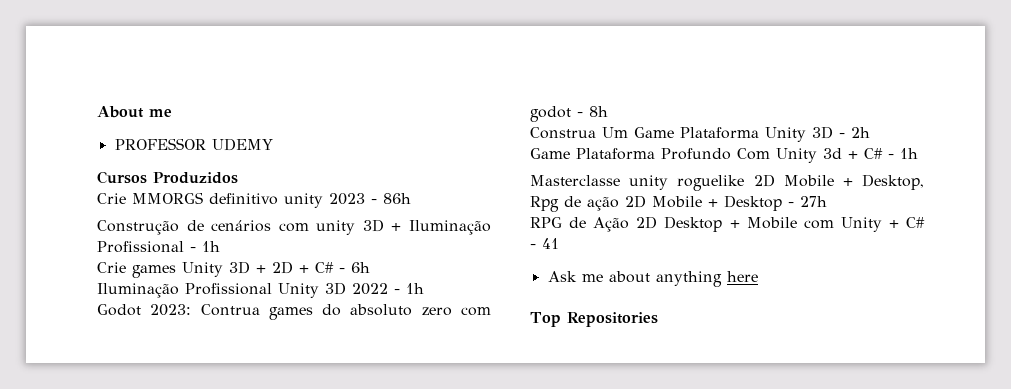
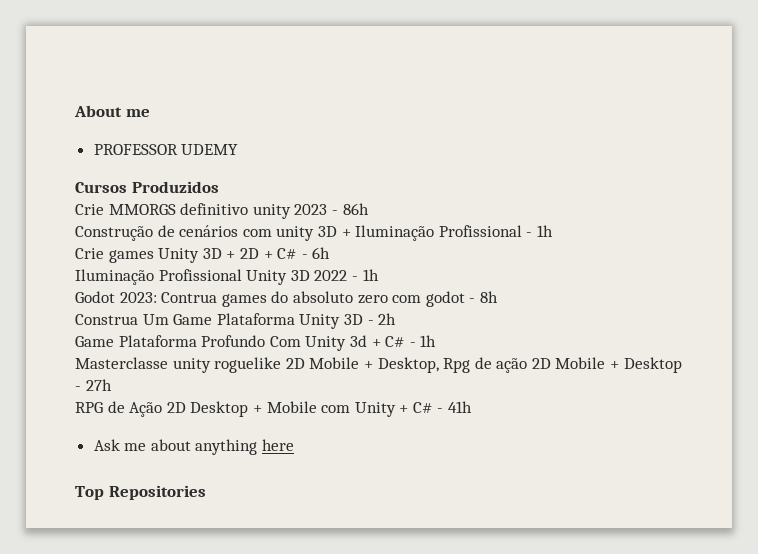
[542,238,559,249] 41 -> [448,401,473,413] 41h

